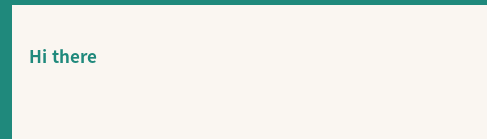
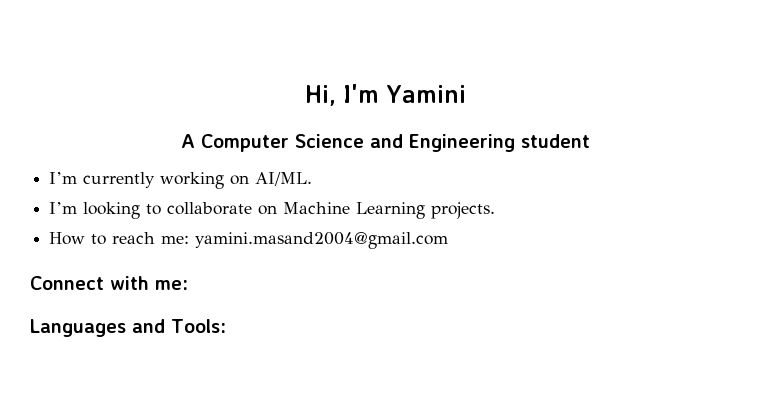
[29,49,97,63] Hi there -> [305,84,467,106] [181,134,590,152] [49,172,313,189] [49,202,496,219] [49,232,449,249] [30,276,188,290] [30,319,226,337] Hi, I'm Yamini // A Computer Science and Engineering student // I’m currently working on AI/ML. // I’m looking to collaborate on Machine Learning projects. // How to reach me: yamini.masand2004@gmail.com // Connect with me: // Languages and Tools:

